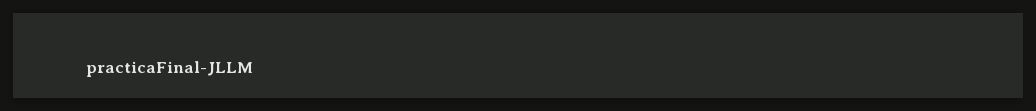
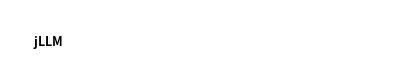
[86,61,253,77] practicaFinal-JLLM -> [33,36,63,49] jLLM

